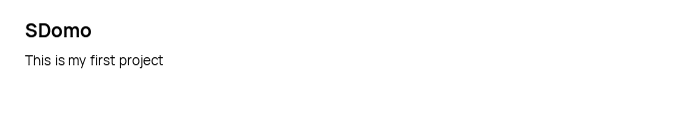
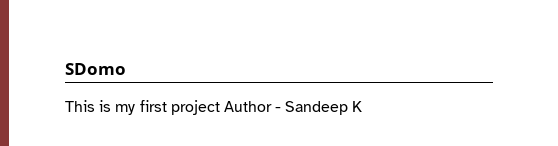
(163, 62) none -> [223,101,363,115] Author - Sandeep K

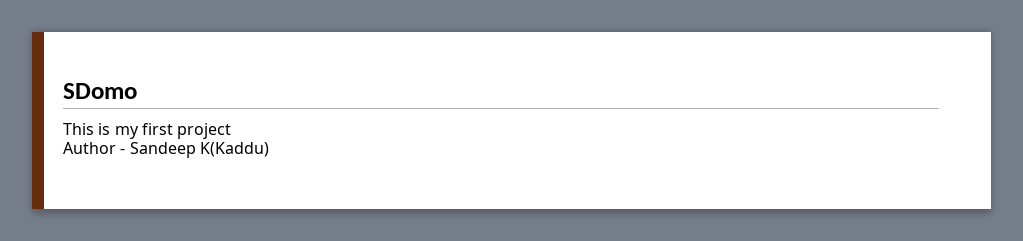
(220, 107) none -> (232, 131) //
[352,101,363,112] K -> [199,142,269,157] K(Kaddu)

